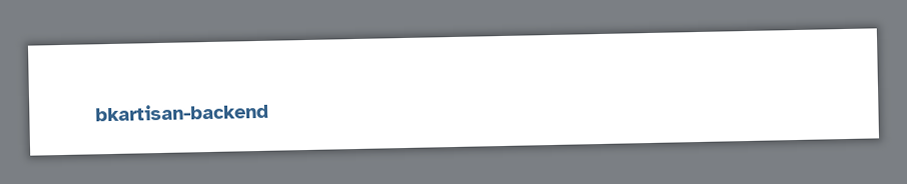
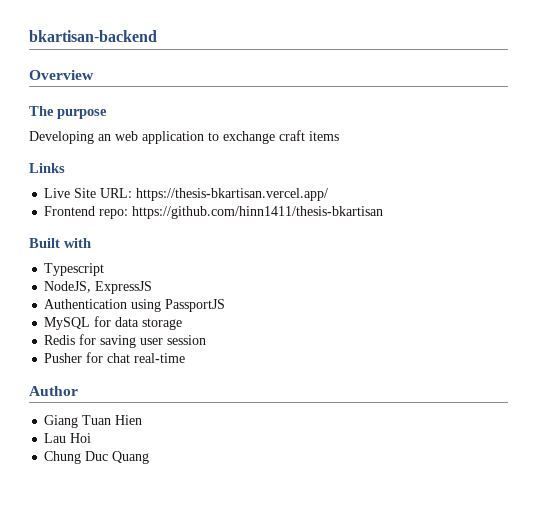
(269, 112) none -> [29,70,94,80] [29,106,107,119] [29,130,339,144] [29,163,65,173] [44,188,329,201] [44,206,384,219] [29,238,91,248] [44,263,105,276] [44,281,153,294] [44,299,226,312] [44,316,183,330] [44,334,207,348] [44,352,186,363] [29,386,78,396] [44,415,143,428] [44,433,92,443] [44,451,150,464] // Overview // The purpose // Developing an web application to exchange craft items // Links // Live Site URL: https://thesis-bkartisan.vercel.app/ // Frontend repo: https://github.com/hinn1411/thesis-bkartisan // Built with // Typescript // NodeJS, ExpressJS // Authentication using PassportJS // MySQL for data storage // Redis for saving user session // Pusher for chat real-time // Author // Giang Tuan Hien // Lau Hoi // Chung Duc Quang

